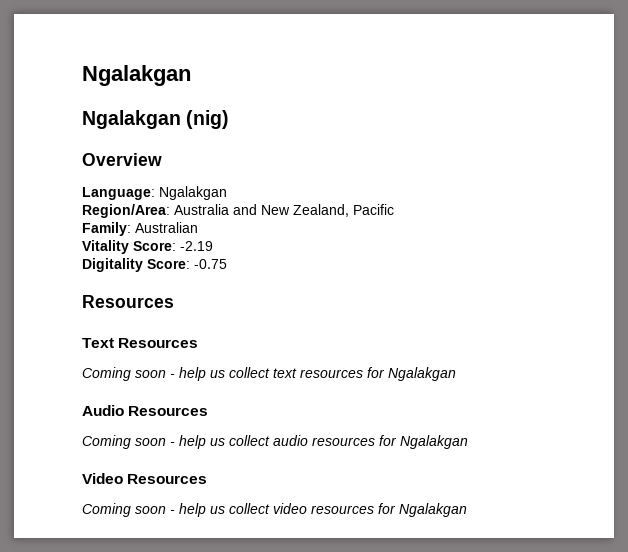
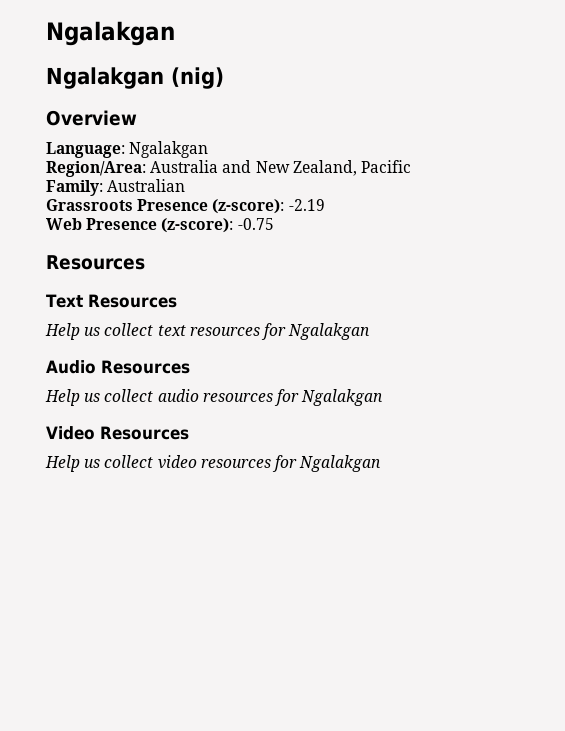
[82,240,213,254] [82,258,190,272] Vitality Score: -2.19 // Digitality Score: -> [46,199,325,214] [46,218,234,233] Grassroots Presence (z-score): -2.19 // Web Presence (z-score):
[82,367,206,381] Coming soon - help -> [45,323,80,340] Help
[82,435,206,449] Coming soon - help -> [45,389,80,406] Help
[82,503,206,517] Coming soon - help -> [45,455,80,472] Help

